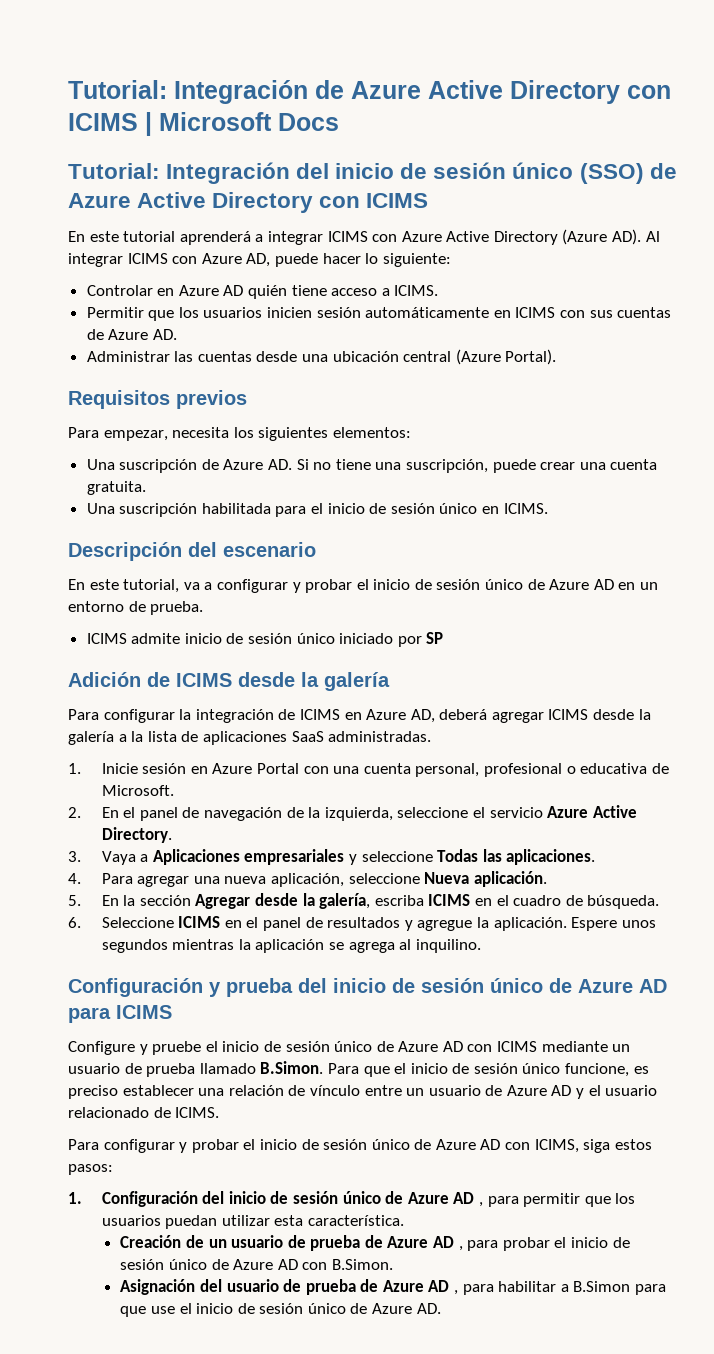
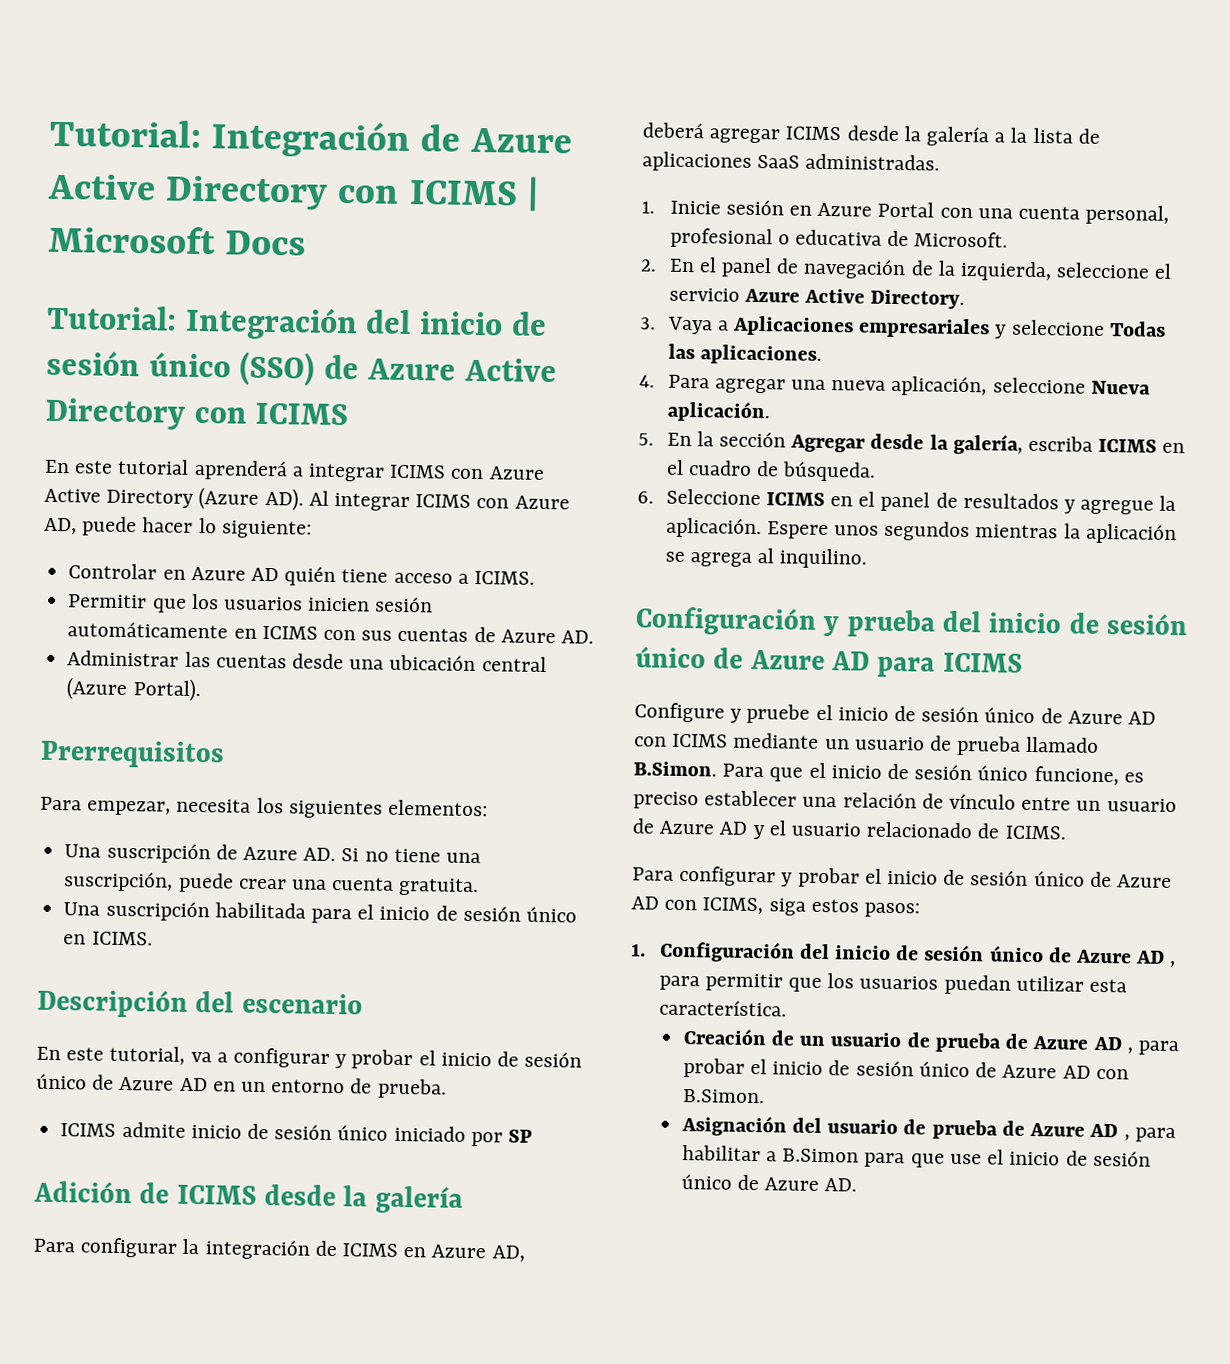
[68,390,247,409] Requisitos previos -> [40,739,225,769] Prerrequisitos

